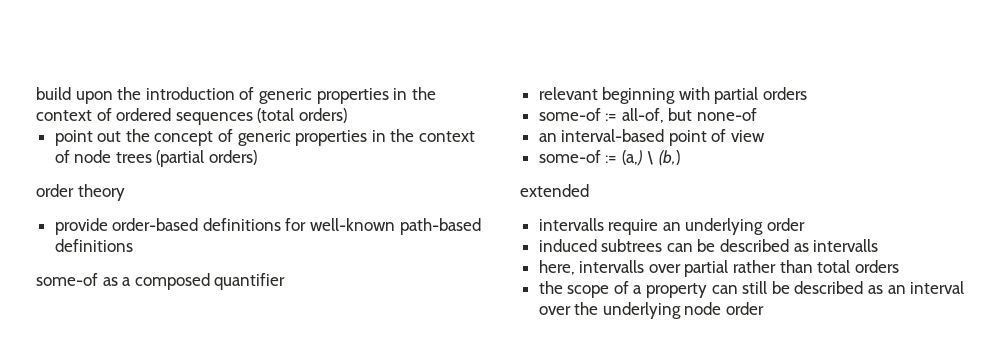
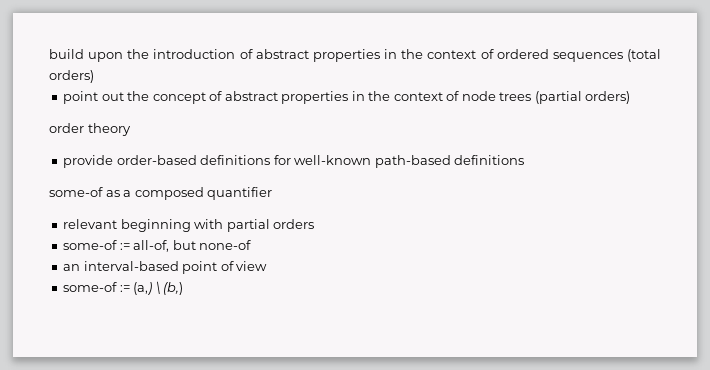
[258,88,312,104] generic -> [255,49,309,59] abstract
[237,130,291,146] generic -> [224,91,278,101] abstract
[520,184,589,197] [538,218,806,235] [538,239,879,252] [538,260,899,277] [538,281,965,298] [538,302,765,319] // extended // intervalls require an underlying order // induced subtrees can be described as intervalls // here, intervalls over partial rather than total orders // the scope of a property can still be described as an interval over the underlying node order -> (184, 288) none

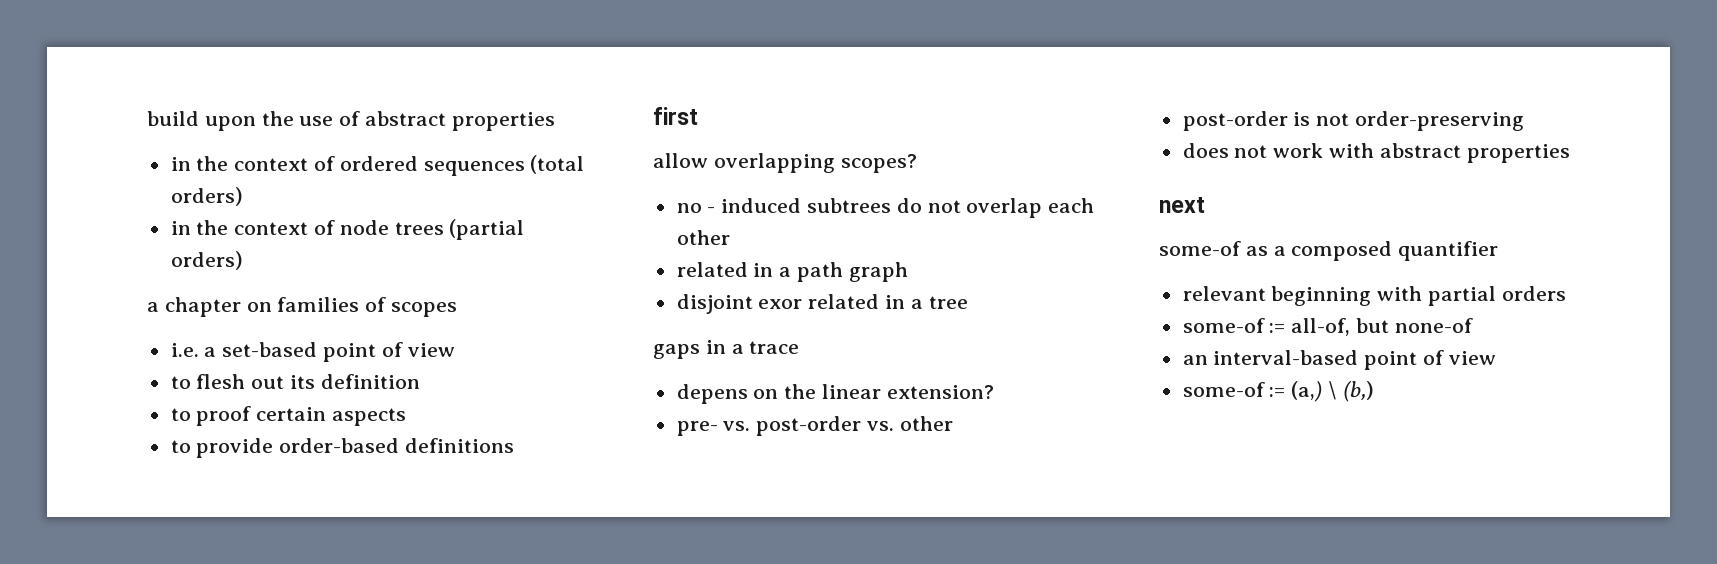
[153,49,380,62] introduction of abstract properties -> [299,111,555,131] use of abstract properties //
[63,91,349,104] point out the concept of abstract properties -> (243, 196) none
[49,123,131,136] [63,155,525,168] order theory // provide order-based definitions for well-known path-based definitions -> [147,297,458,317] [170,342,455,362] [170,374,420,389] [170,406,407,426] [170,438,515,458] [653,107,698,125] [653,153,917,173] [676,198,1095,218] [676,230,730,245] [676,262,908,282] [676,294,968,314] [653,340,800,359] [676,384,994,404] [676,416,953,436] [1182,111,1525,131] [1182,143,1570,163] [1159,197,1205,213] a chapter on families of scopes // i.e. a set-based point of view // to flesh out its definition // to proof certain aspects // to provide order-based definitions // first // allow overlapping scopes? // no - induced subtrees do not overlap each other // related in a path graph // disjoint exor related in a tree // gaps in a trace // depens on the linear extension? // pre- vs. post-order vs. other // post-order is not order-preserving // does not work with abstract properties // next

